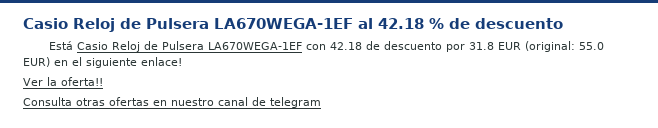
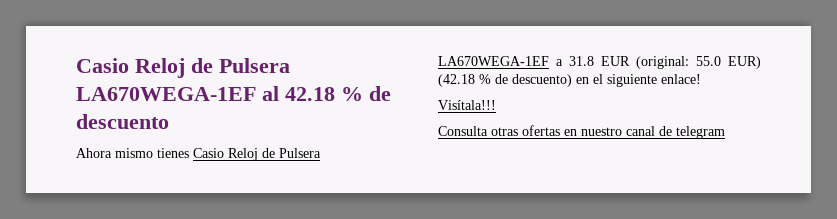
[49,41,466,52] Está Casio Reloj de Pulsera LA670WEGA-1EF con 42.18 de descuento por -> [76,148,321,161] [438,56,563,66] Ahora mismo tienes Casio Reloj de Pulsera LA670WEGA-1EF a
(50, 62) none -> [438,74,572,87] (42.18 % de descuento)
[23,77,103,86] Ver la oferta!! -> [438,100,496,110] Visítala!!!

